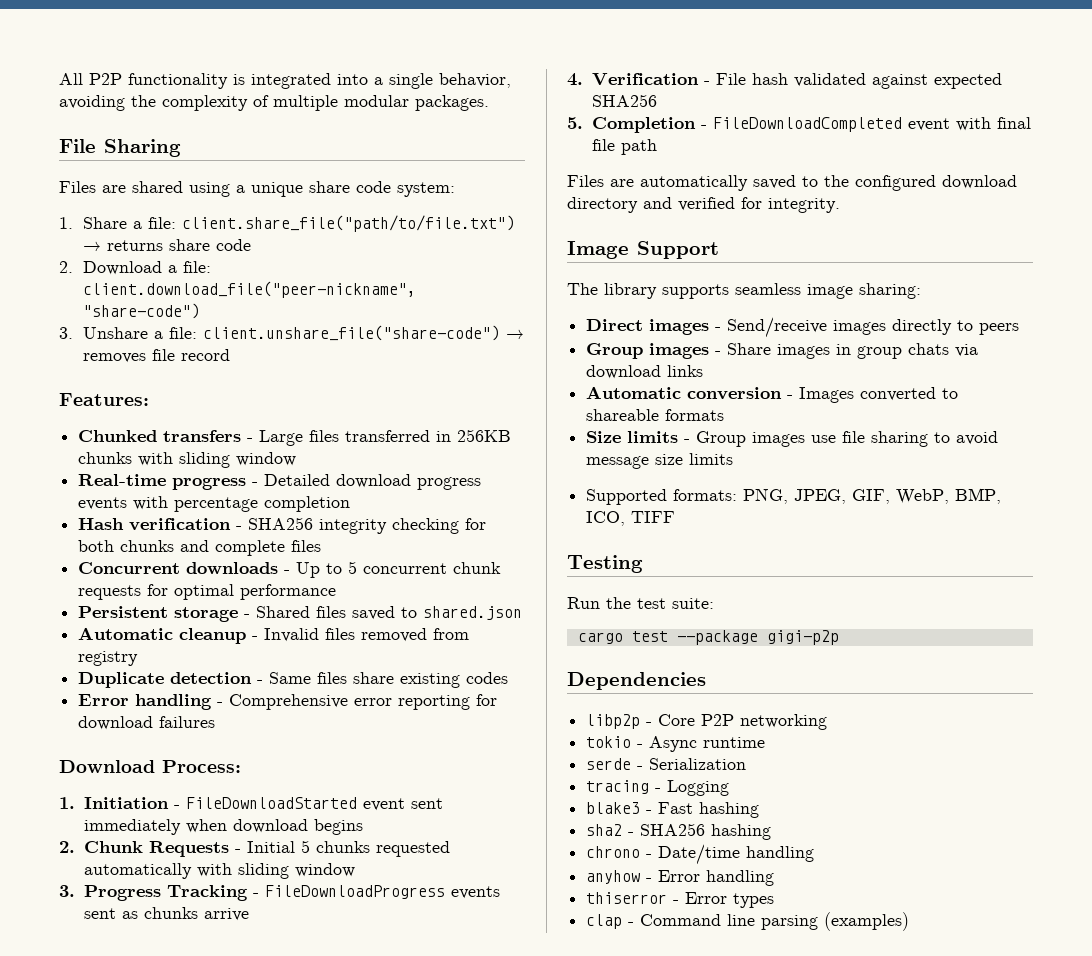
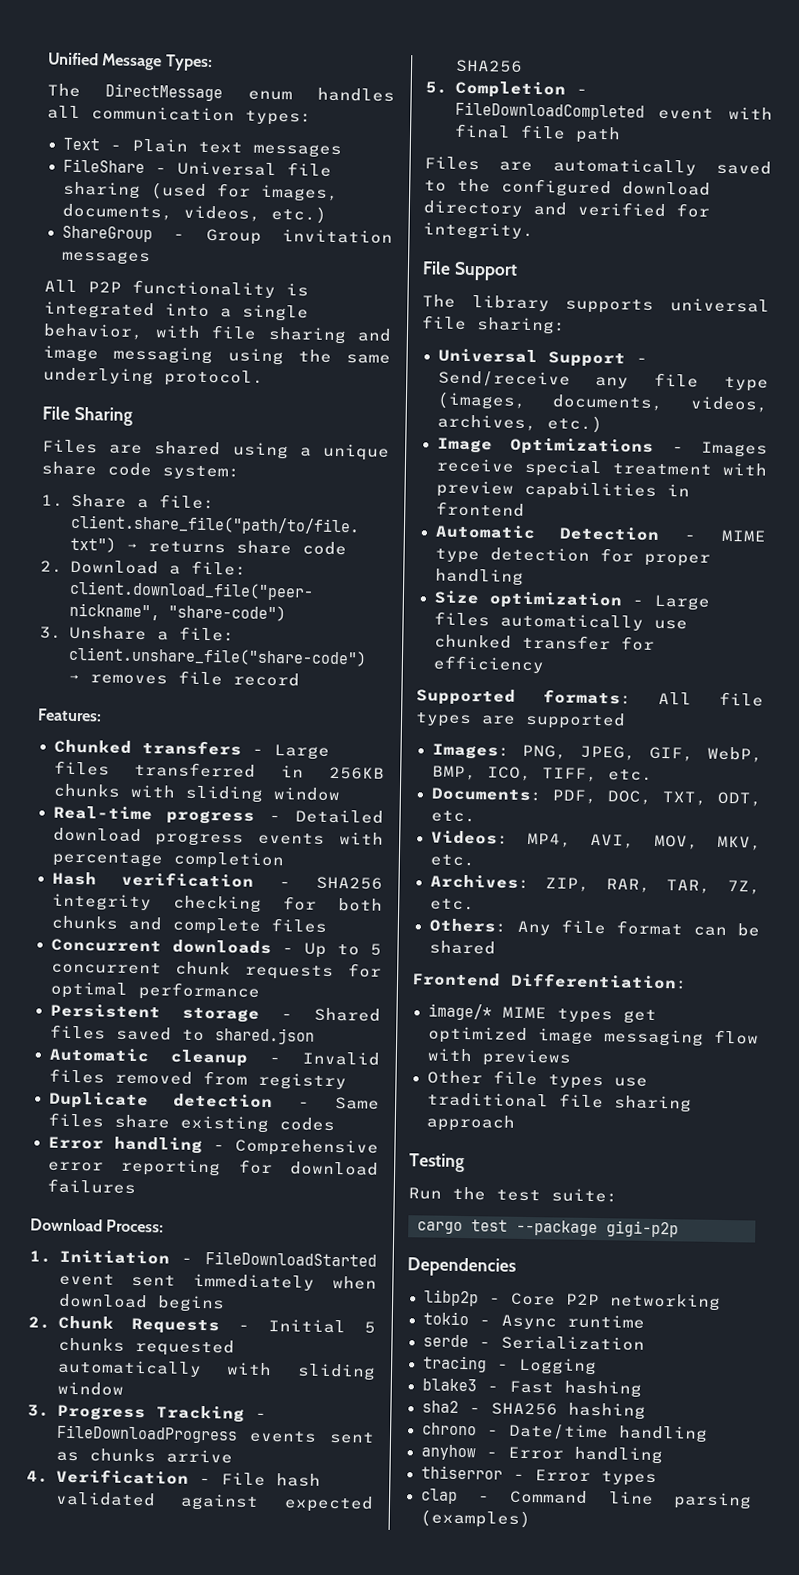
(59, 79) none -> [48,52,213,72] [47,83,395,102] [47,105,312,126] [62,137,342,159] [62,158,332,177] [62,181,339,202] [61,203,327,224] [61,225,393,245] [61,250,151,266] Unified Message Types: // The DirectMessage enum handles all communication types: // Text - Plain text messages // FileShare - Universal file sharing (used for images, documents, videos, etc.) // ShareGroup - Group invitation messages //
[59,95,489,111] avoiding the complexity of multiple modular packages. -> [154,325,392,345] [43,345,391,366] [43,367,264,387] with file sharing and image messaging using the same underlying protocol.
[567,241,629,259] Image -> [422,261,451,275] File
[735,283,853,299] seamless image -> [670,298,770,313] [422,315,467,330] universal file
[586,317,1020,338] [586,343,979,359] [586,365,704,379] [586,386,959,403] [586,409,725,421] [586,431,999,447] [586,453,734,469] [586,489,738,505] Direct images - Send/receive images directly to peers // Group images - Share images in group chats via download links // Automatic conversion - Images converted to shareable formats // Size limits - Group images use file sharing to avoid message size limits // Supported formats: -> [437,348,648,368] [437,370,769,392] [436,391,769,413] [436,414,603,434] [436,437,768,458] [435,458,768,478] [435,480,690,500] [435,501,525,517] [434,524,766,542] [434,547,711,567] [434,568,524,586] [433,590,710,611] [433,611,688,631] [433,634,655,651] [432,655,545,674] [416,688,764,707] [415,711,626,730] [431,743,510,760] Universal Support - Send/receive any file type (images, documents, videos, archives, etc.) // Image Optimizations - Images receive special treatment with preview capabilities in frontend // Automatic Detection - MIME type detection for proper handling // Size optimization - Large files automatically use chunked transfer for efficiency // Supported formats: All file types are supported // Images:
[631,511,676,523] TIFF -> [541,767,653,783] [430,787,762,807] [430,810,476,823] [430,830,762,851] [429,854,475,867] [429,874,761,895] [429,898,475,911] [428,918,760,937] [428,940,496,955] [411,972,688,990] [427,1003,657,1024] [427,1026,759,1047] [426,1048,571,1067] [426,1070,648,1090] [426,1092,692,1113] [425,1114,515,1132] TIFF, etc. // Documents: PDF, DOC, TXT, ODT, etc. // Videos: MP4, AVI, MOV, MKV, etc. // Archives: ZIP, RAR, TAR, 7Z, etc. // Others: Any file format can be shared // Frontend Differentiation: // image/* MIME types get optimized image messaging flow with previews // Other file types use traditional file sharing approach

